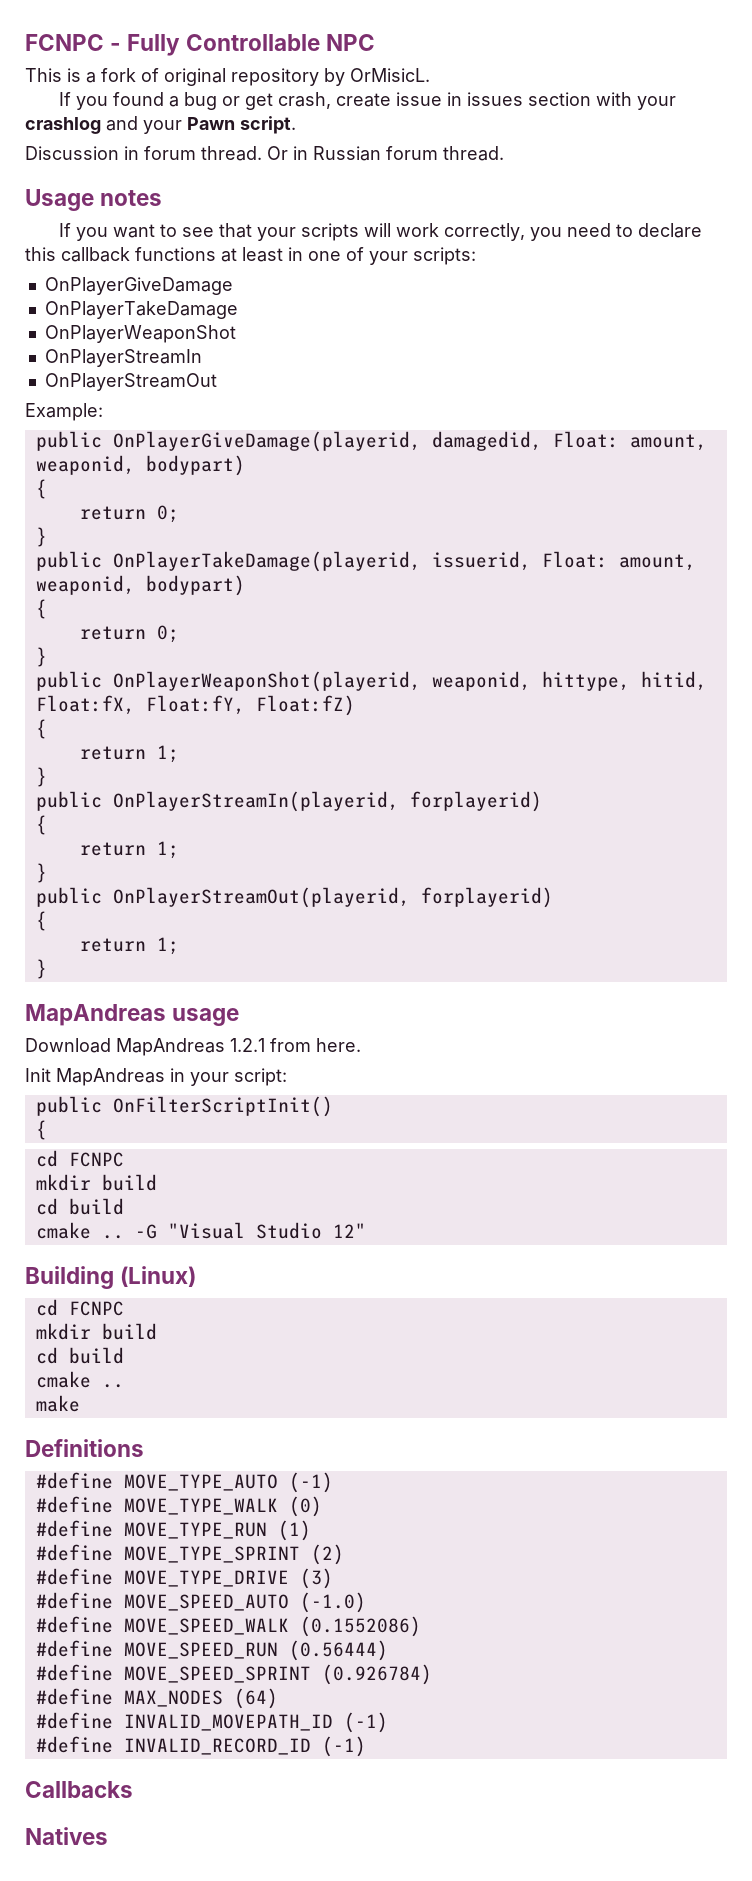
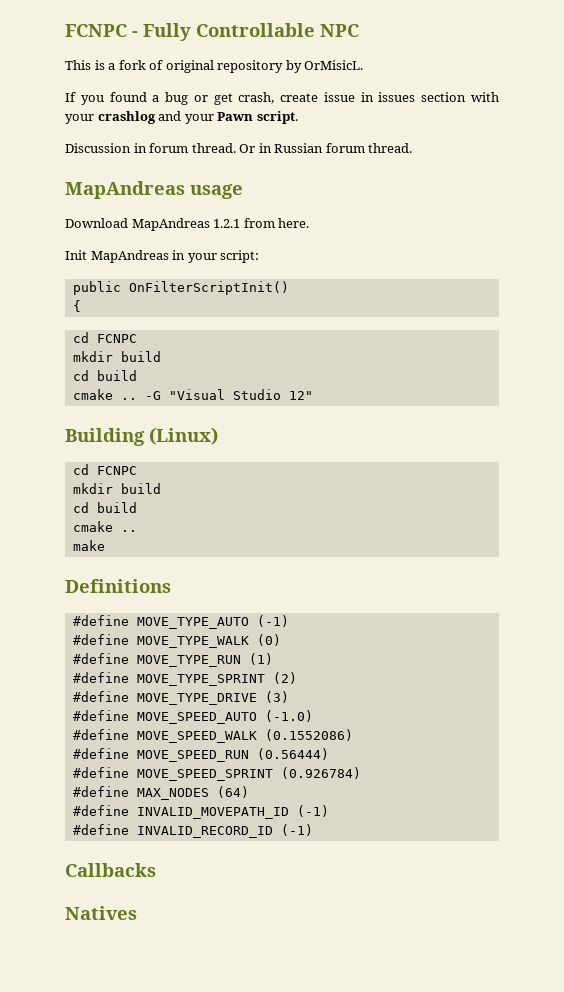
[25,189,163,211] [59,223,703,241] [25,247,476,265] [44,277,233,295] [44,301,238,319] [44,325,236,343] [44,349,202,367] [44,373,217,391] [25,403,103,421] [35,431,707,452] [35,455,245,476] [35,479,47,499] [79,505,179,523] [35,527,47,547] [35,551,696,572] [35,575,245,596] [35,599,47,619] [79,625,179,643] [35,647,47,667] [35,671,707,692] [35,695,355,716] [35,719,47,739] [79,745,179,763] [35,767,47,787] [35,791,542,812] [35,815,47,835] [79,841,179,859] [35,863,47,883] [35,887,553,908] [35,911,47,931] [79,937,179,955] [35,959,47,979] // Usage notes // If you want to see that your scripts will work correctly, you need to declare this callback functions at least in one of your scripts: // OnPlayerGiveDamage // OnPlayerTakeDamage // OnPlayerWeaponShot // OnPlayerStreamIn // OnPlayerStreamOut // Example: // public OnPlayerGiveDamage(playerid, damagedid, Float: amount, weaponid, bodypart) // { // return 0; // } // public OnPlayerTakeDamage(playerid, issuerid, Float: amount, weaponid, bodypart) // { // return 0; // } // public OnPlayerWeaponShot(playerid, weaponid, hittype, hitid, Float:fX, Float:fY, Float:fZ) // { // return 1; // } // public OnPlayerStreamIn(playerid, forplayerid) // { // return 1; // } // public OnPlayerStreamOut(playerid, forplayerid) // { // return 1; // } -> (413, 148) none

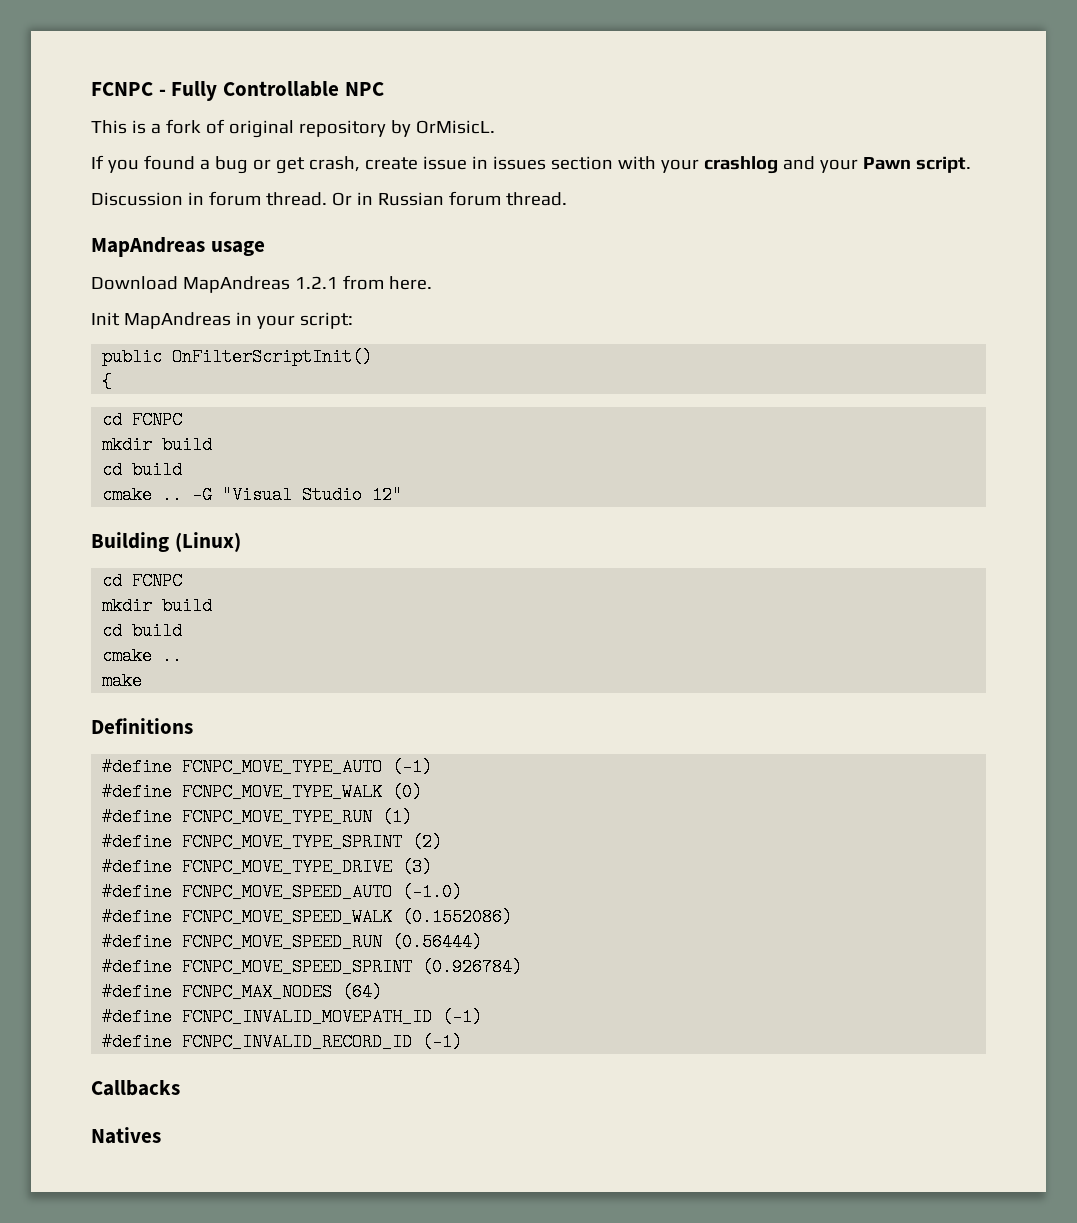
[136,615,289,629] [72,634,249,648] MOVE_TYPE_AUTO (-1) // #define MOVE_TYPE_WALK -> [182,758,433,776] [102,783,383,801] FCNPC_MOVE_TYPE_AUTO (-1) // #define FCNPC_MOVE_TYPE_WALK
[136,655,241,667] MOVE_TYPE_RUN -> [182,808,373,826] FCNPC_MOVE_TYPE_RUN
[136,674,265,686] MOVE_TYPE_SPRINT -> [182,833,403,851] FCNPC_MOVE_TYPE_SPRINT
[136,693,257,705] MOVE_TYPE_DRIVE -> [182,858,393,876] FCNPC_MOVE_TYPE_DRIVE
[136,712,257,724] MOVE_SPEED_AUTO -> [182,883,393,901] FCNPC_MOVE_SPEED_AUTO
[136,731,257,743] MOVE_SPEED_WALK -> [182,908,393,926] FCNPC_MOVE_SPEED_WALK
[136,750,249,762] MOVE_SPEED_RUN -> [182,933,383,951] FCNPC_MOVE_SPEED_RUN
[136,769,273,781] MOVE_SPEED_SPRINT -> [182,958,413,976] FCNPC_MOVE_SPEED_SPRINT
[136,788,209,800] MAX_NODES -> [182,983,333,1001] FCNPC_MAX_NODES
[136,805,329,819] [72,824,273,838] INVALID_MOVEPATH_ID (-1) // #define INVALID_RECORD_ID -> [182,1008,483,1026] [102,1033,413,1051] FCNPC_INVALID_MOVEPATH_ID (-1) // #define FCNPC_INVALID_RECORD_ID

